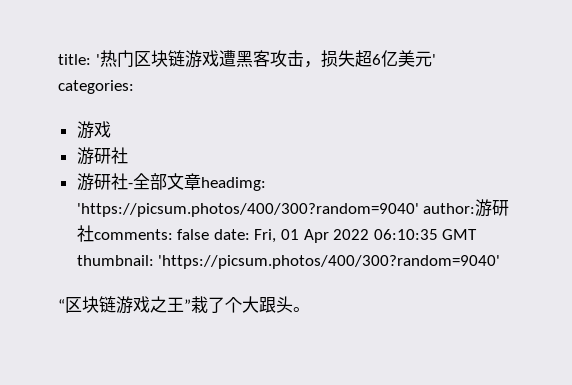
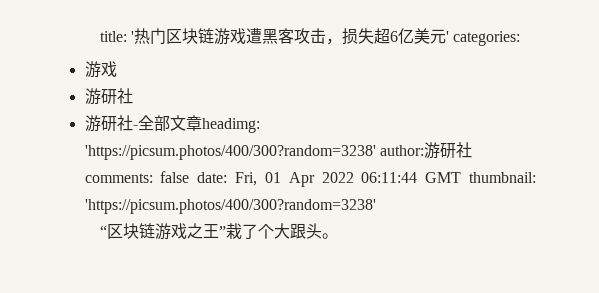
[76,203,419,217] 'https://picsum.photos/400/300?random=9040' -> [84,145,376,160] 'https://picsum.photos/400/300?random=3238'
[373,229,438,240] 06:10:35 -> [361,172,418,183] 06:11:44
[158,255,501,269] 'https://picsum.photos/400/300?random=9040' -> [84,199,376,214] 'https://picsum.photos/400/300?random=3238'

